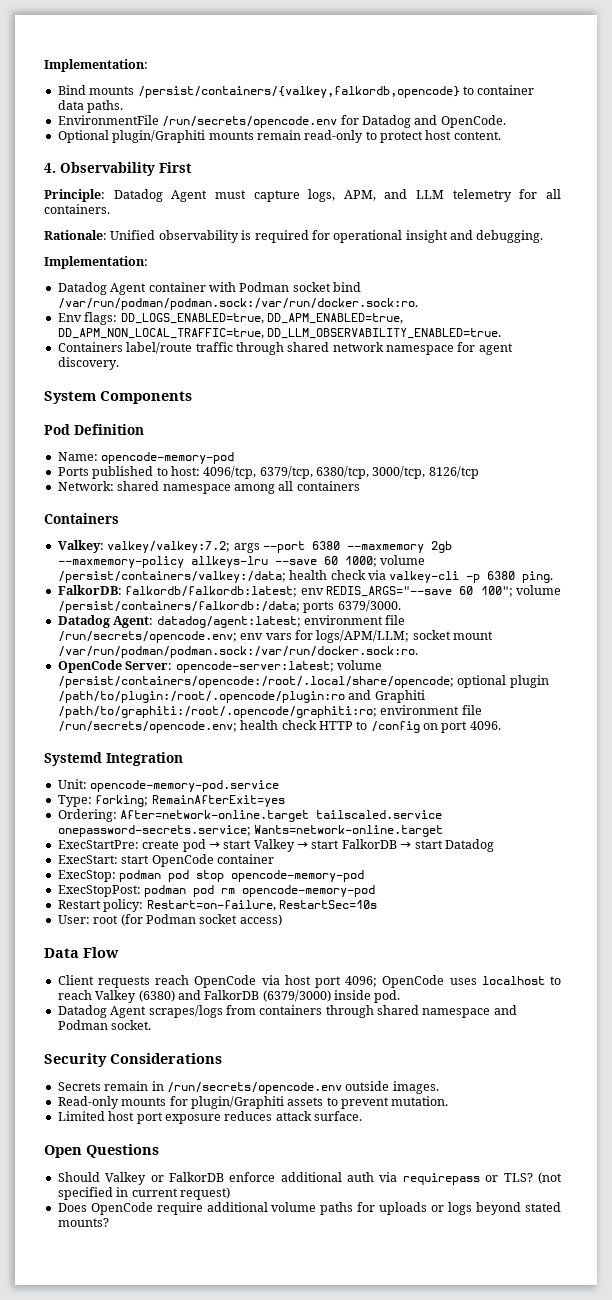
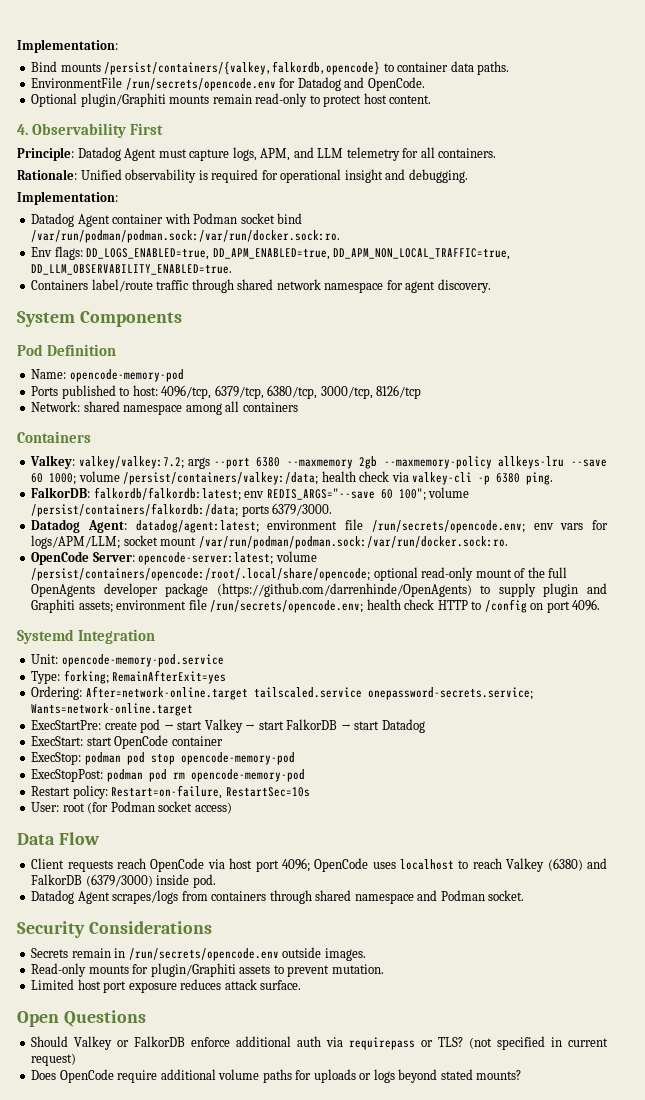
[509,675,549,688] [57,691,345,703] plugin /path/to/plugin:/root/.opencode/plugin:ro -> [421,567,568,581] [31,583,579,597] read-only mount of the full OpenAgents developer package (https://github.com/darrenhinde/OpenAgents) to supply plugin
[57,706,377,718] /path/to/graphiti:/root/.opencode/graphiti:ro; -> [78,601,113,613] assets;

